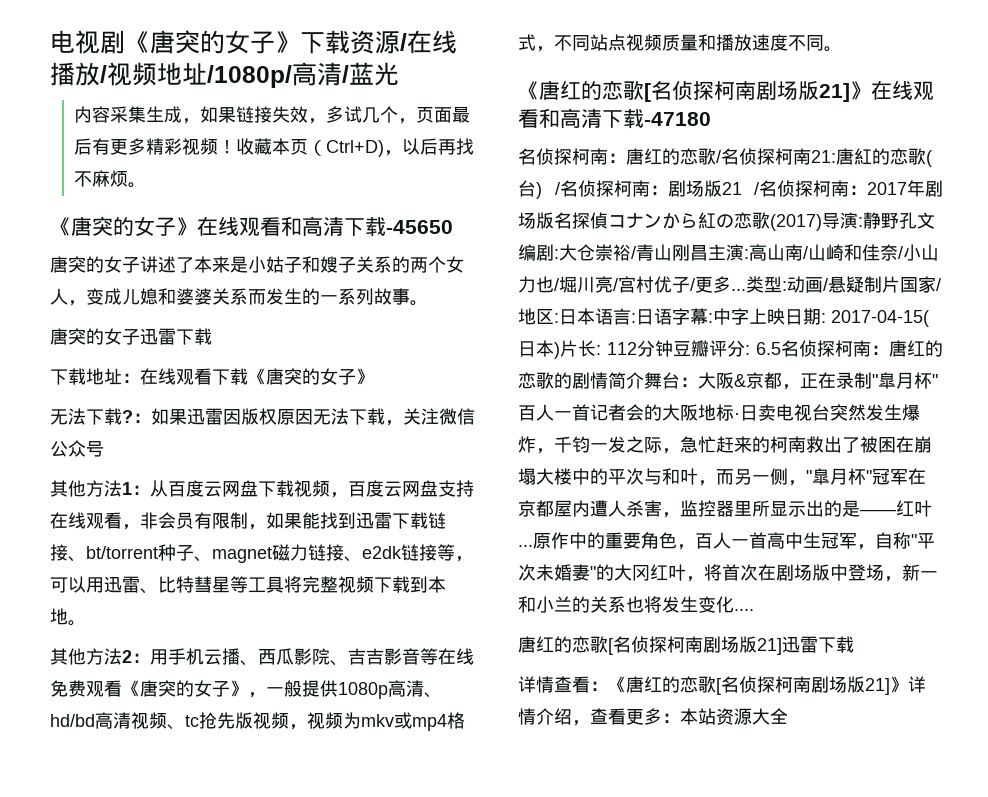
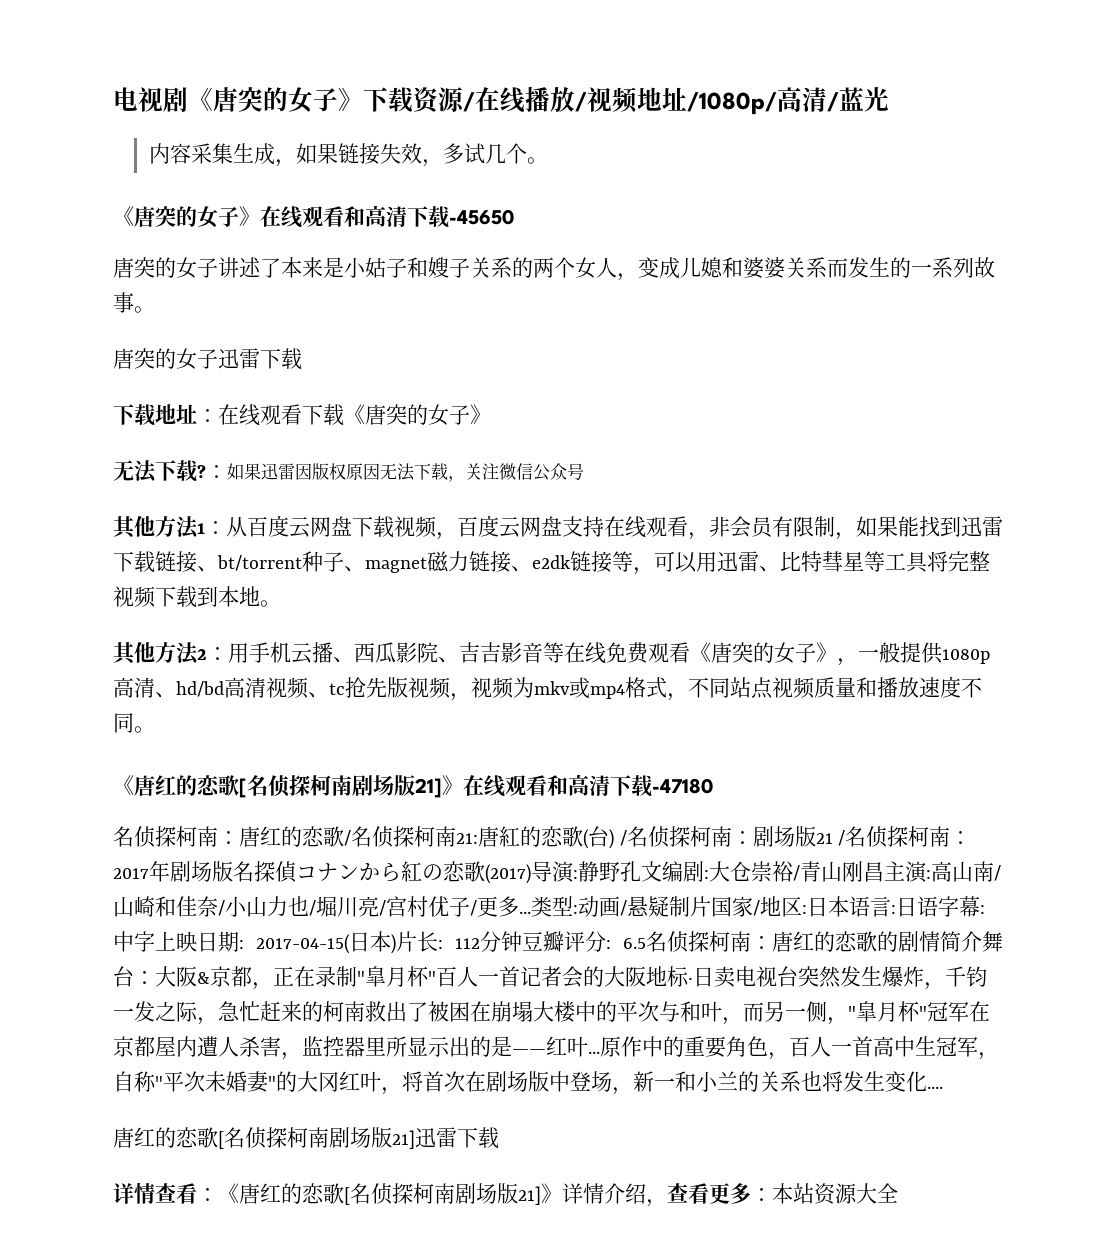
[398,106,471,124] [74,138,475,157] [74,170,129,187] ，页面最后有更多精彩视频！收藏本页（Ctrl+D)，以后再找不麻烦 -> (527, 153) none

